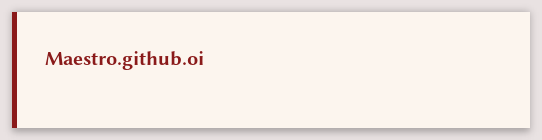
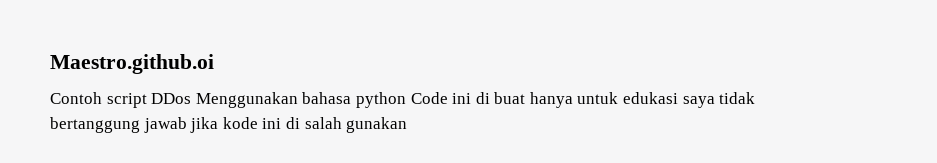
(204, 60) none -> [50,92,756,108] [50,117,408,133] // Contoh script DDos Menggunakan bahasa python Code ini di buat hanya untuk edukasi saya tidak bertanggung jawab jika kode ini di salah gunakan

